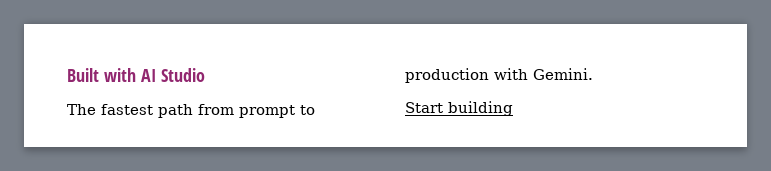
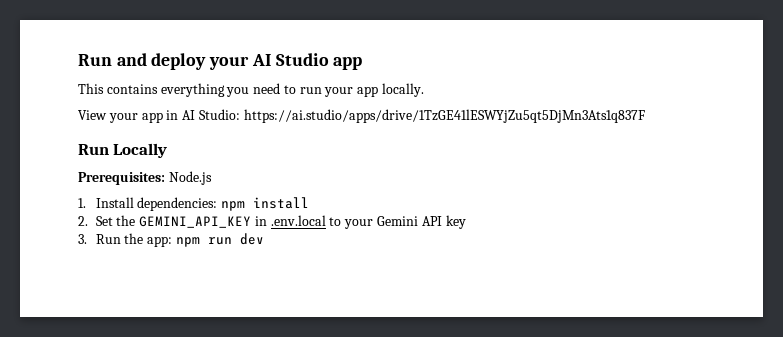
[67,68,205,82] [67,104,315,118] [405,68,593,83] [405,101,513,116] Built with AI Studio // The fastest path from prompt to production with Gemini. // Start building -> [78,53,363,70] [78,83,425,97] [78,109,645,123] [78,143,168,158] [78,171,212,185] [78,197,310,211] [78,215,466,229] [78,233,264,247] Run and deploy your AI Studio app // This contains everything you need to run your app locally. // View your app in AI Studio: https://ai.studio/apps/drive/1TzGE41lESWYjZu5qt5DjMn3Ats1q837F // Run Locally // Prerequisites: Node.js // 1. Install dependencies: npm install // 2. Set the GEMINI_API_KEY in .env.local to your Gemini API key // 3. Run the app: npm run dev

